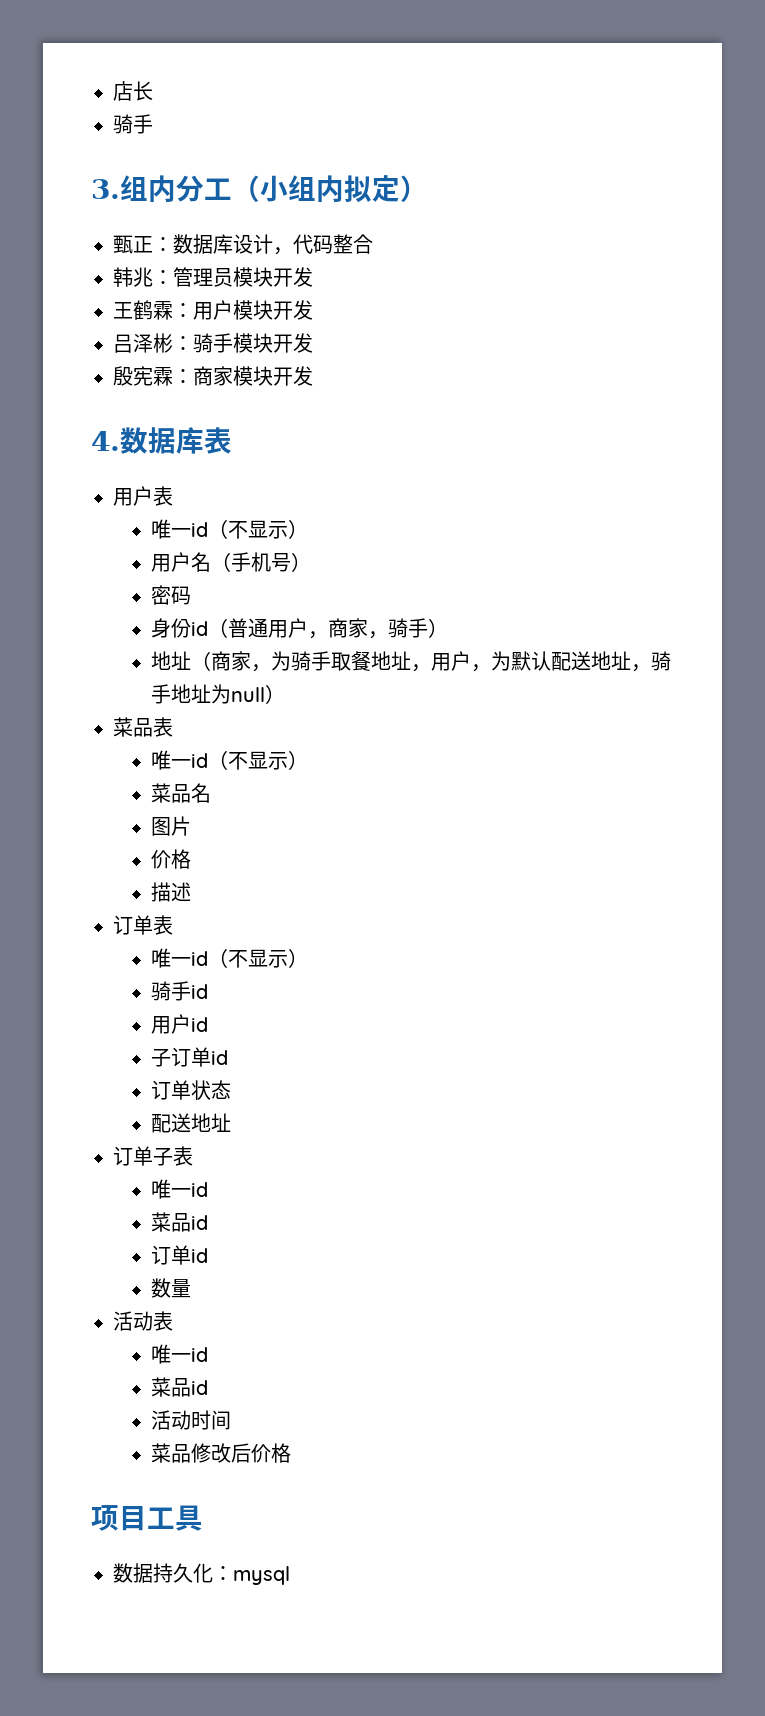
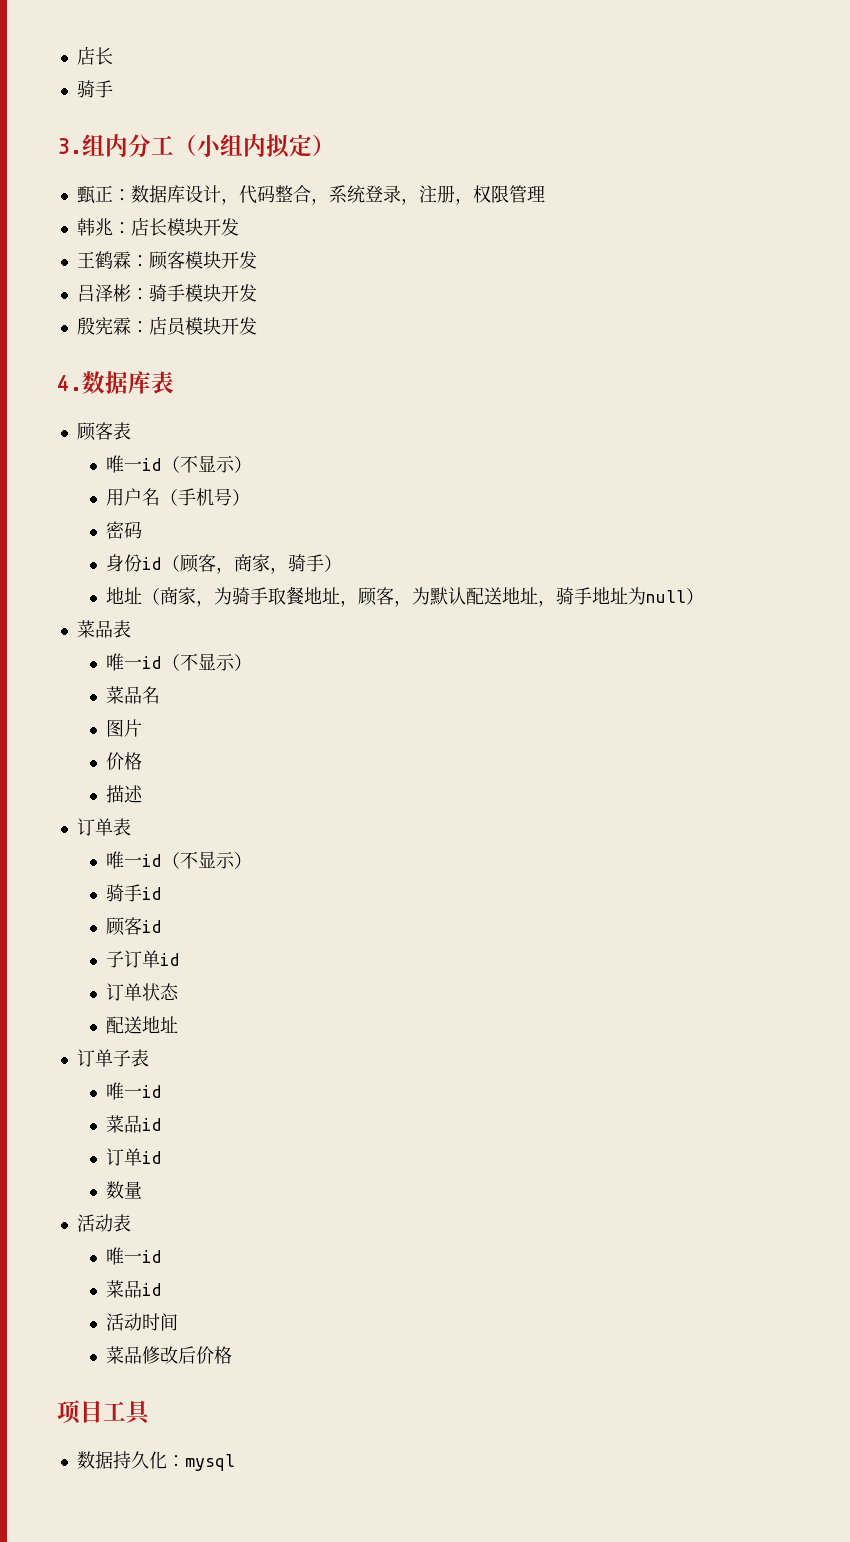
(373, 244) none -> [310,185,545,205] ，系统登录，注册，权限管理
[173,267,233,287] 管理员 -> [130,217,167,236] 店长
[193,300,233,320] 用户 -> [148,251,185,270] 顾客
[193,366,233,386] 商家 -> [148,316,187,336] 店员
[113,486,153,506] 用户 -> [76,422,113,441] 顾客
[228,618,309,638] 普通用户 -> [180,554,217,573] 顾客
[431,651,472,671] 用户 -> [358,587,395,606] 顾客
[151,1014,192,1034] 用户 -> [106,917,143,936] 顾客

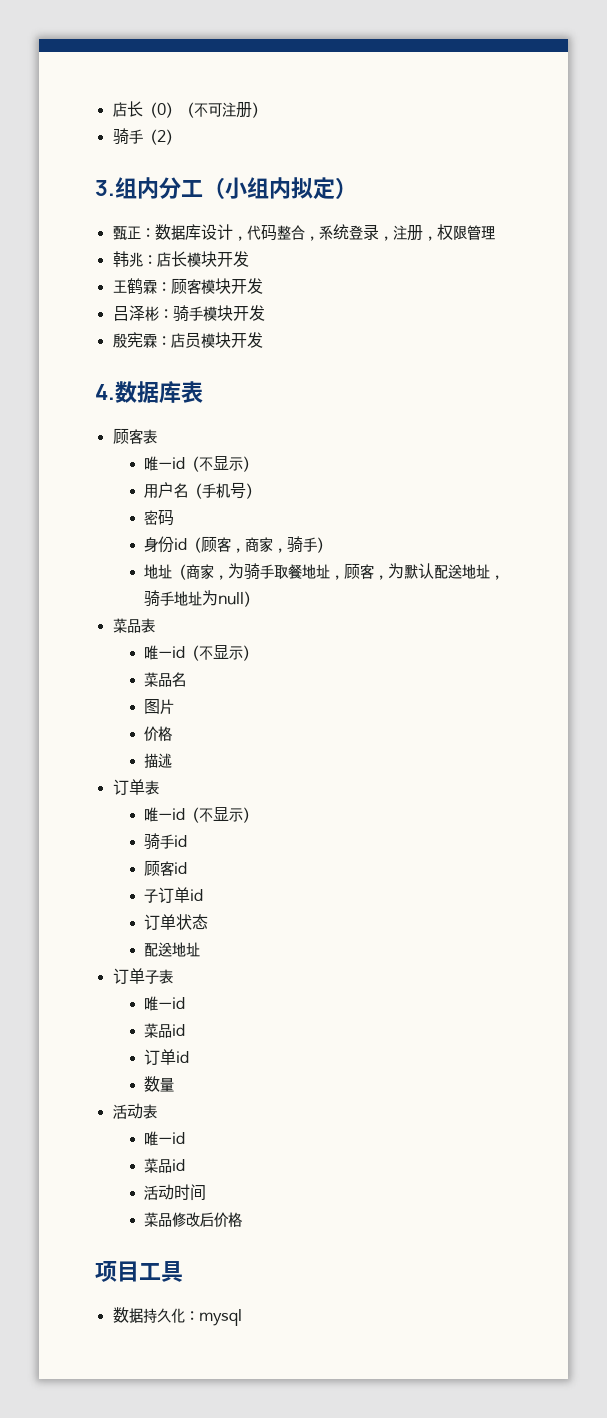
[76,46,113,65] [76,80,113,98] 店长 // 骑手 -> [112,101,266,118] [112,128,180,145] 店长（0）（不可注册） // 骑手（2）

